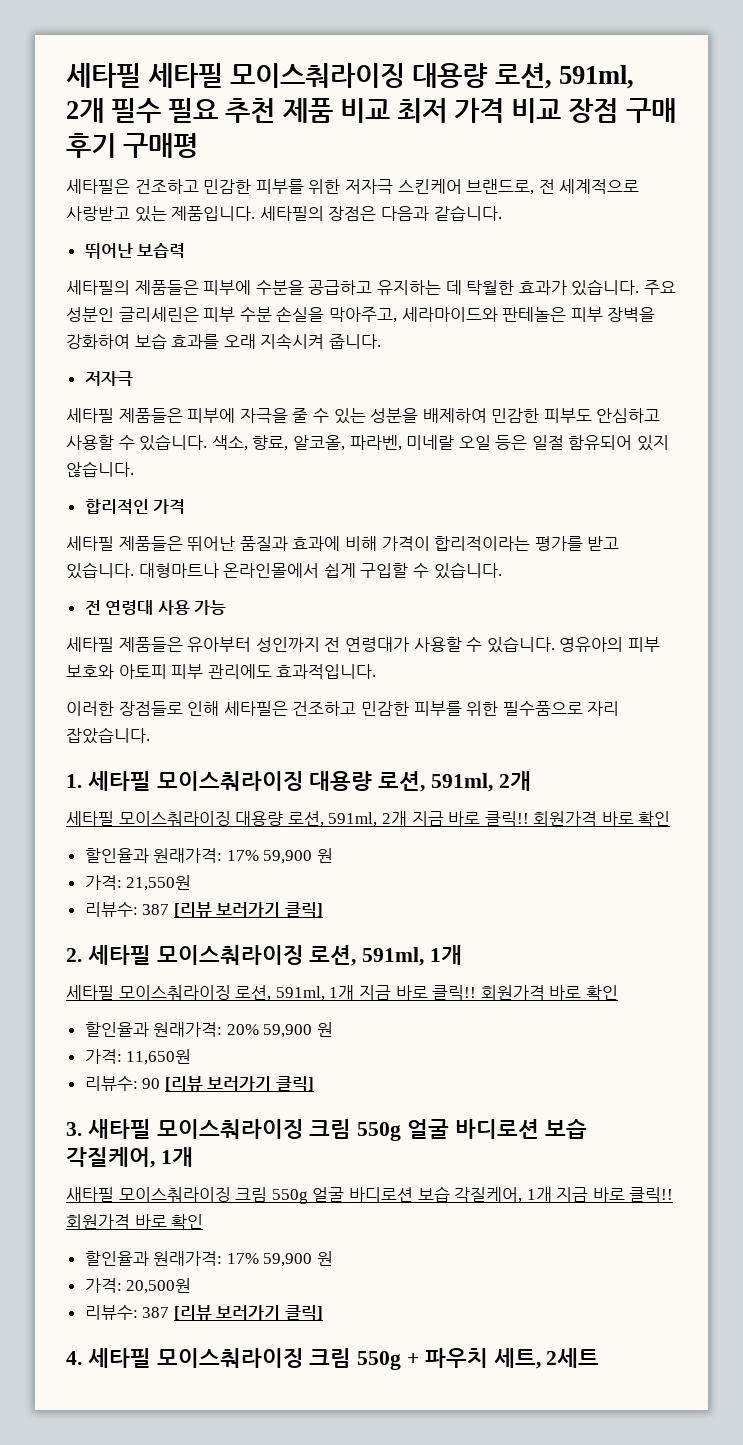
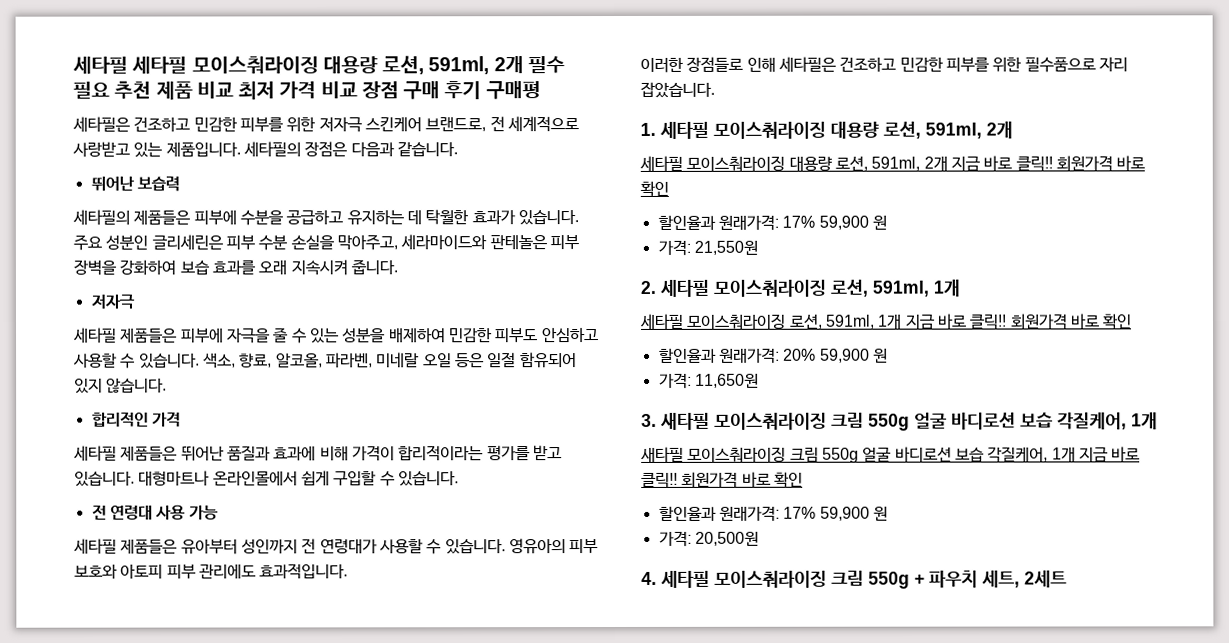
[84,902,324,917] // 리뷰수: 387 [리뷰 보러가기 클릭] -> (758, 247) none
[84,1076,315,1091] // 리뷰수: 90 [리뷰 보러가기 클릭] -> (759, 380) none
[84,1305,324,1320] // 리뷰수: 387 [리뷰 보러가기 클릭] -> (759, 538) none

